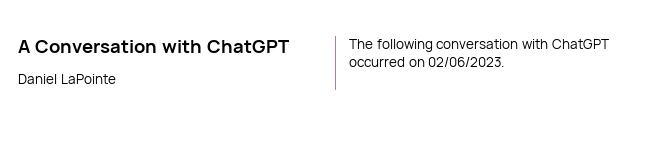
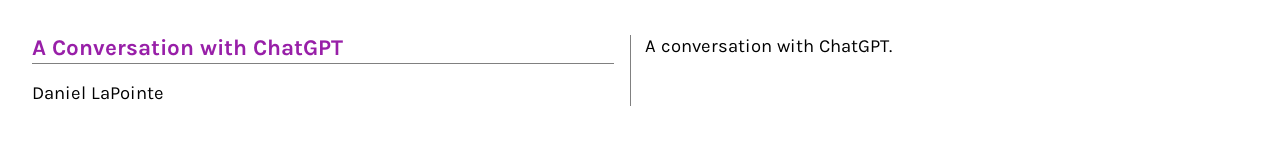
[349,39,609,52] [349,57,505,67] The following conversation with ChatGPT occurred on 02/06/2023. -> [645,39,892,53] A conversation with ChatGPT.

